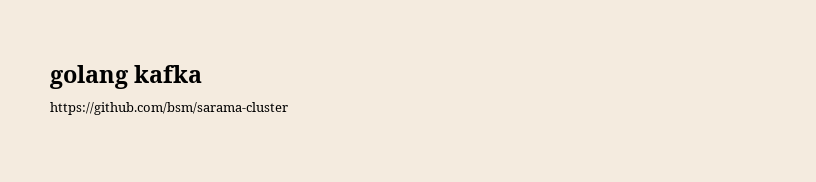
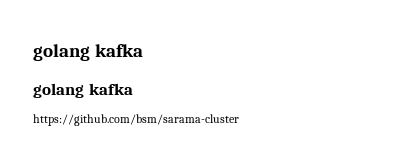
[50,65,203,89] golang kafka -> [33,44,144,61] [33,83,133,98] golang kafka // golang kafka

